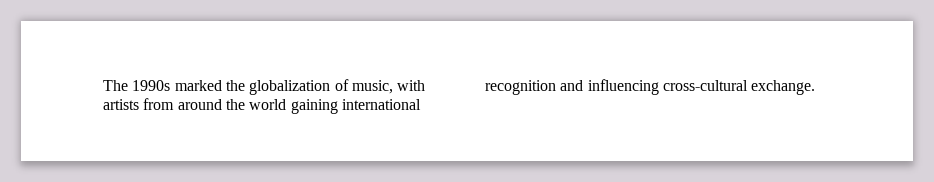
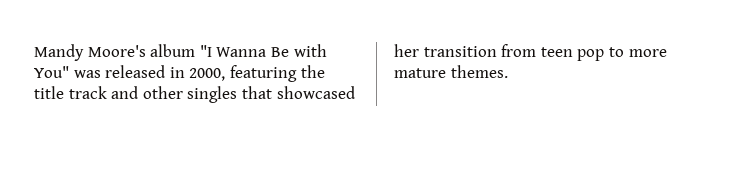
[103,79,426,95] [103,98,421,114] [485,79,816,95] The 1990s marked the globalization of music, with artists from around the world gaining international recognition and influencing cross-cultural exchange. -> [34,44,327,61] [34,65,325,82] [34,86,355,103] [394,44,667,61] [394,65,508,78] Mandy Moore's album "I Wanna Be with You" was released in 2000, featuring the title track and other singles that showcased her transition from teen pop to more mature themes.

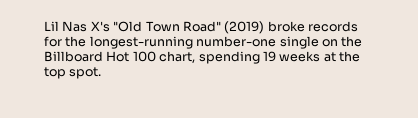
[34,44,327,61] [34,65,325,82] [34,86,355,103] [394,44,667,61] [394,65,508,78] Mandy Moore's album "I Wanna Be with You" was released in 2000, featuring the title track and other singles that showcased her transition from teen pop to more mature themes. -> [44,21,358,34] [44,36,363,49] [44,51,360,64] [44,67,102,79] Lil Nas X's "Old Town Road" (2019) broke records for the longest-running number-one single on the Billboard Hot 100 chart, spending 19 weeks at the top spot.

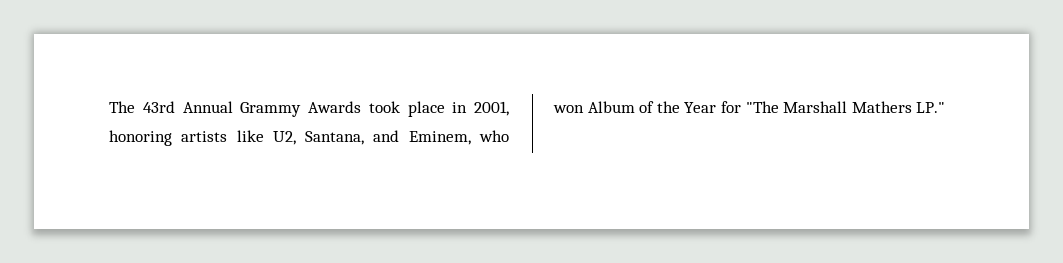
[44,21,358,34] [44,36,363,49] [44,51,360,64] [44,67,102,79] Lil Nas X's "Old Town Road" (2019) broke records for the longest-running number-one single on the Billboard Hot 100 chart, spending 19 weeks at the top spot. -> [109,101,509,117] [109,130,509,146] [553,101,946,113] The 43rd Annual Grammy Awards took place in 2001, honoring artists like U2, Santana, and Eminem, who won Album of the Year for "The Marshall Mathers LP."

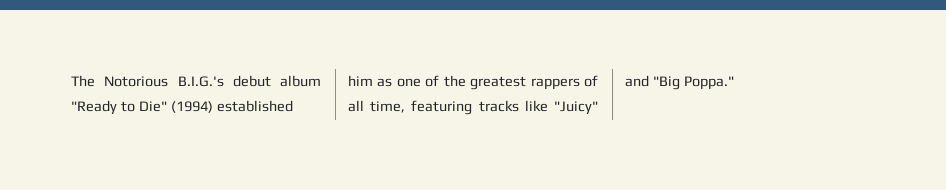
[142,101,509,117] [109,130,509,146] [553,101,946,113] 43rd Annual Grammy Awards took place in 2001, honoring artists like U2, Santana, and Eminem, who won Album of the Year for "The Marshall Mathers LP." -> [104,75,321,87] [71,100,293,115] [348,75,598,90] [348,100,598,115] [625,75,734,90] Notorious B.I.G.'s debut album "Ready to Die" (1994) established him as one of the greatest rappers of all time, featuring tracks like "Juicy" and "Big Poppa."

